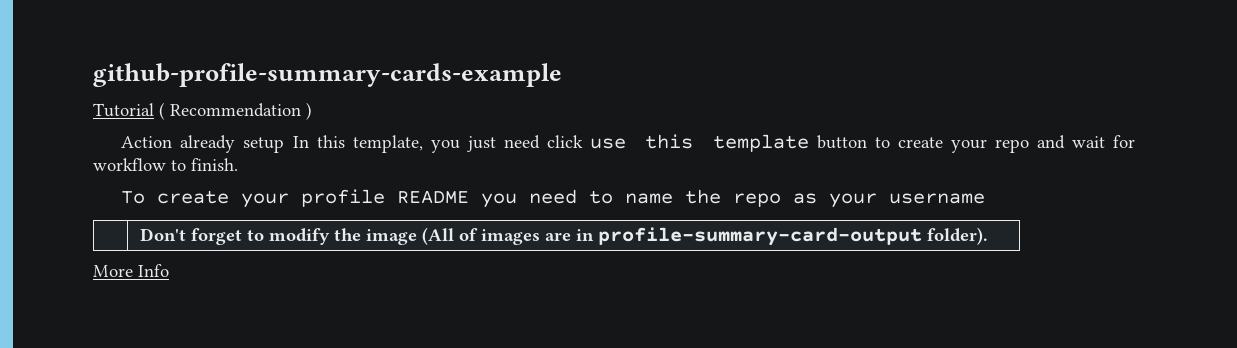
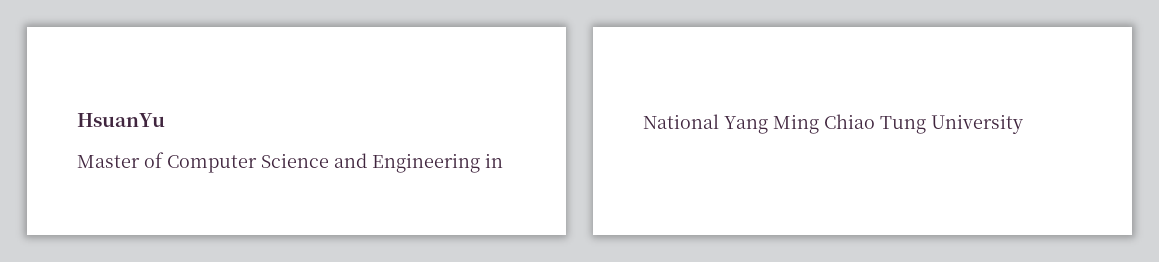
[93,63,562,87] [93,102,312,120] [121,134,1136,153] [93,158,238,171] [121,189,986,208] [139,227,988,246] [93,264,169,277] github-profile-summary-cards-example // Tutorial ( Recommendation ) // Action already setup In this template, you just need click use this template button to create your repo and wait for workflow to finish. // To create your profile README you need to name the repo as your username // | Don't forget to modify the image (All of images are in profile-summary-card-output folder). // More Info -> [77,113,165,127] [77,152,503,173] [643,114,1023,134] HsuanYu // Master of Computer Science and Engineering in National Yang Ming Chiao Tung University

